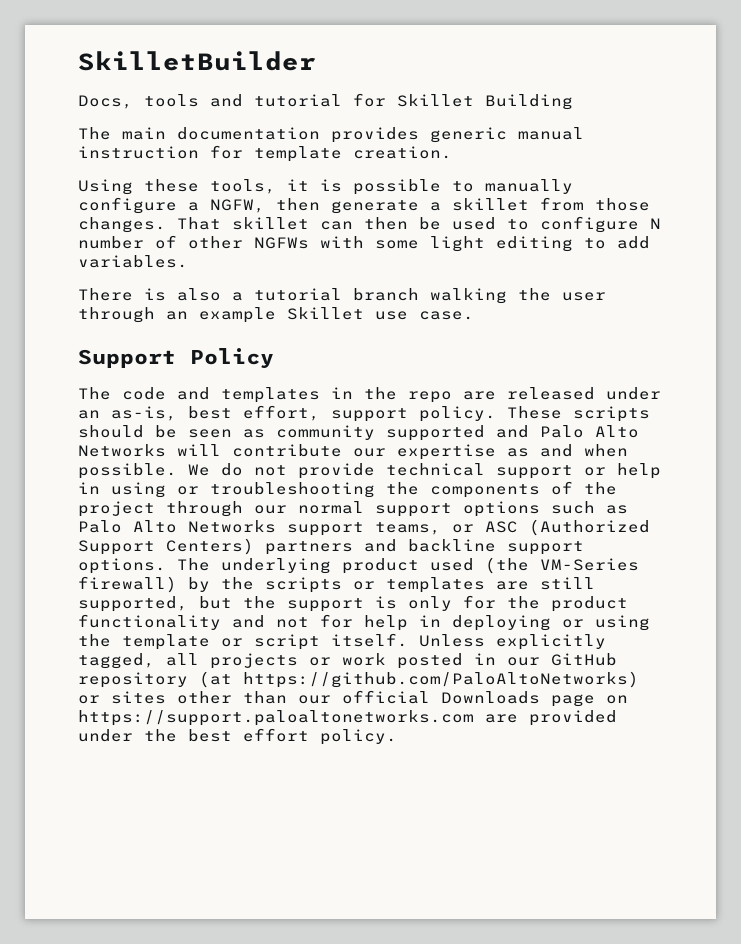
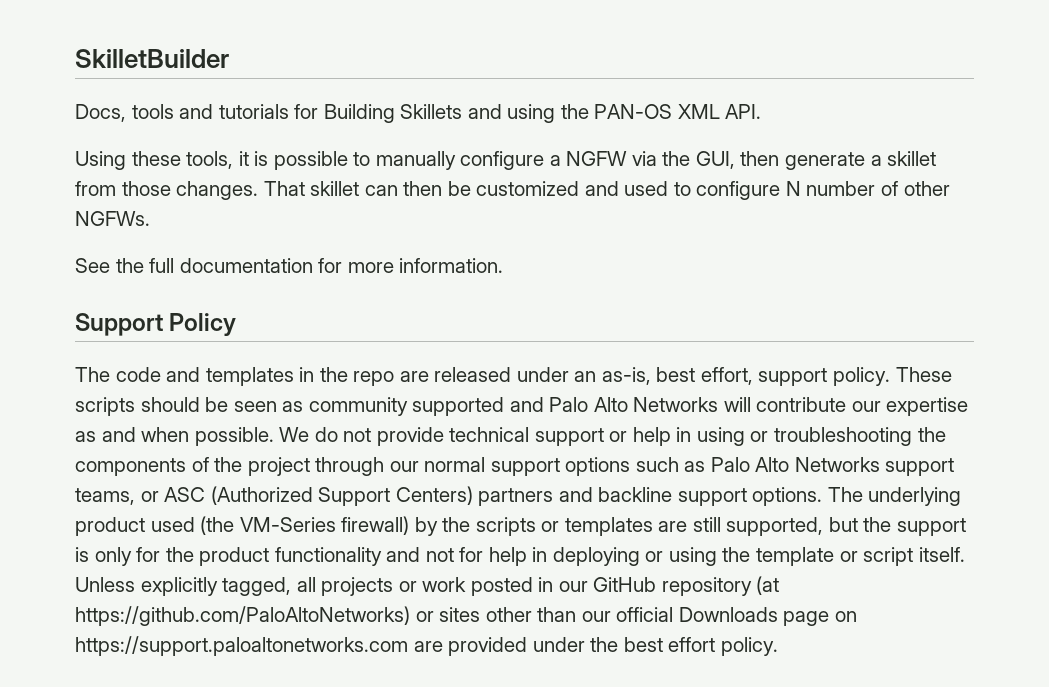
[254,93,573,110] [78,127,584,143] [78,145,452,162] tutorial for Skillet Building // The main documentation provides generic manual instruction for template creation. -> [218,104,762,123] tutorials for Building Skillets and using the PAN-OS XML API.
[210,199,265,213] NGFW, -> [566,151,735,169] NGFW via the GUI,
(441, 223) none -> [476,181,619,196] customized and
[254,236,650,252] [78,255,188,268] [78,288,606,304] [78,307,474,323] NGFWs with some light editing to add variables. // There is also a tutorial branch walking the user through an example Skillet use case. -> [75,211,150,226] [75,258,504,273] NGFWs. // See the full documentation for more information.

